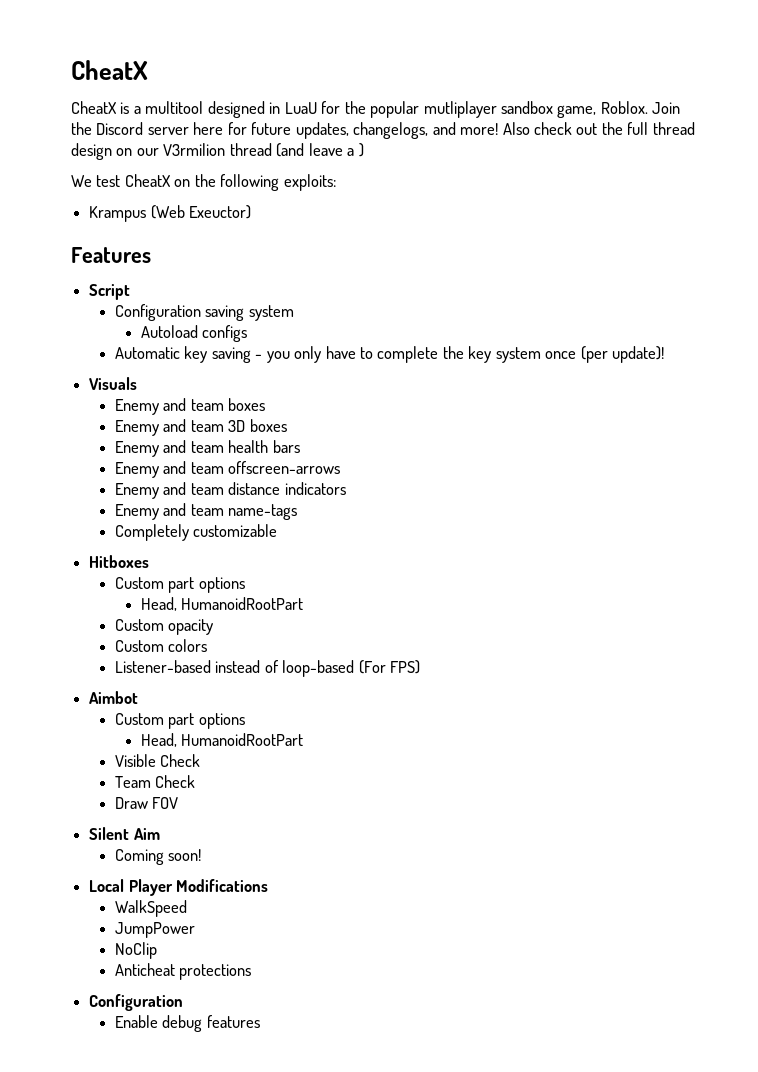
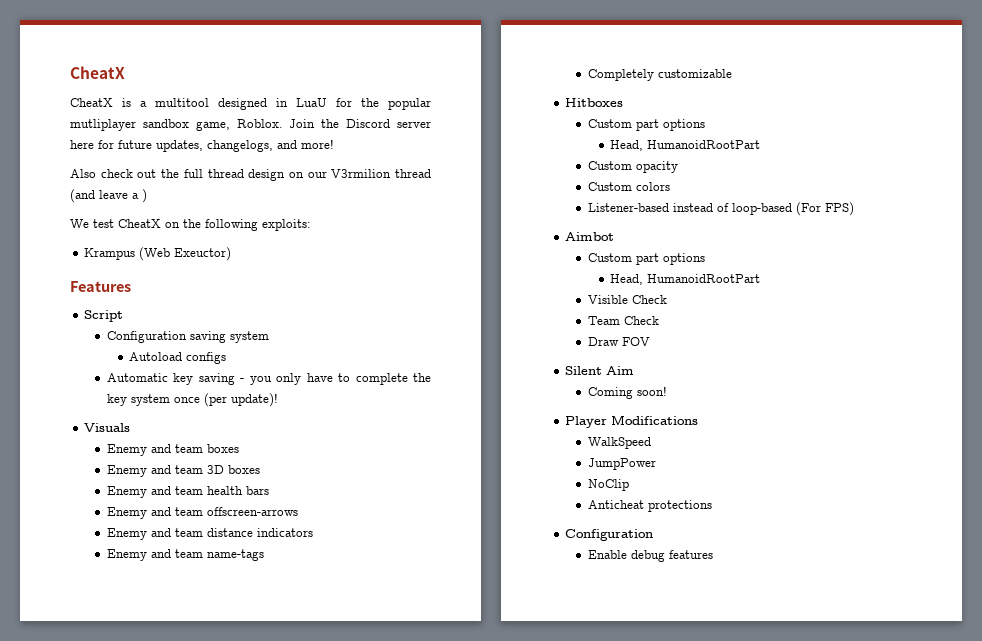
(499, 129) none -> (334, 144) //
[89,879,125,892] Local -> (667, 391) none

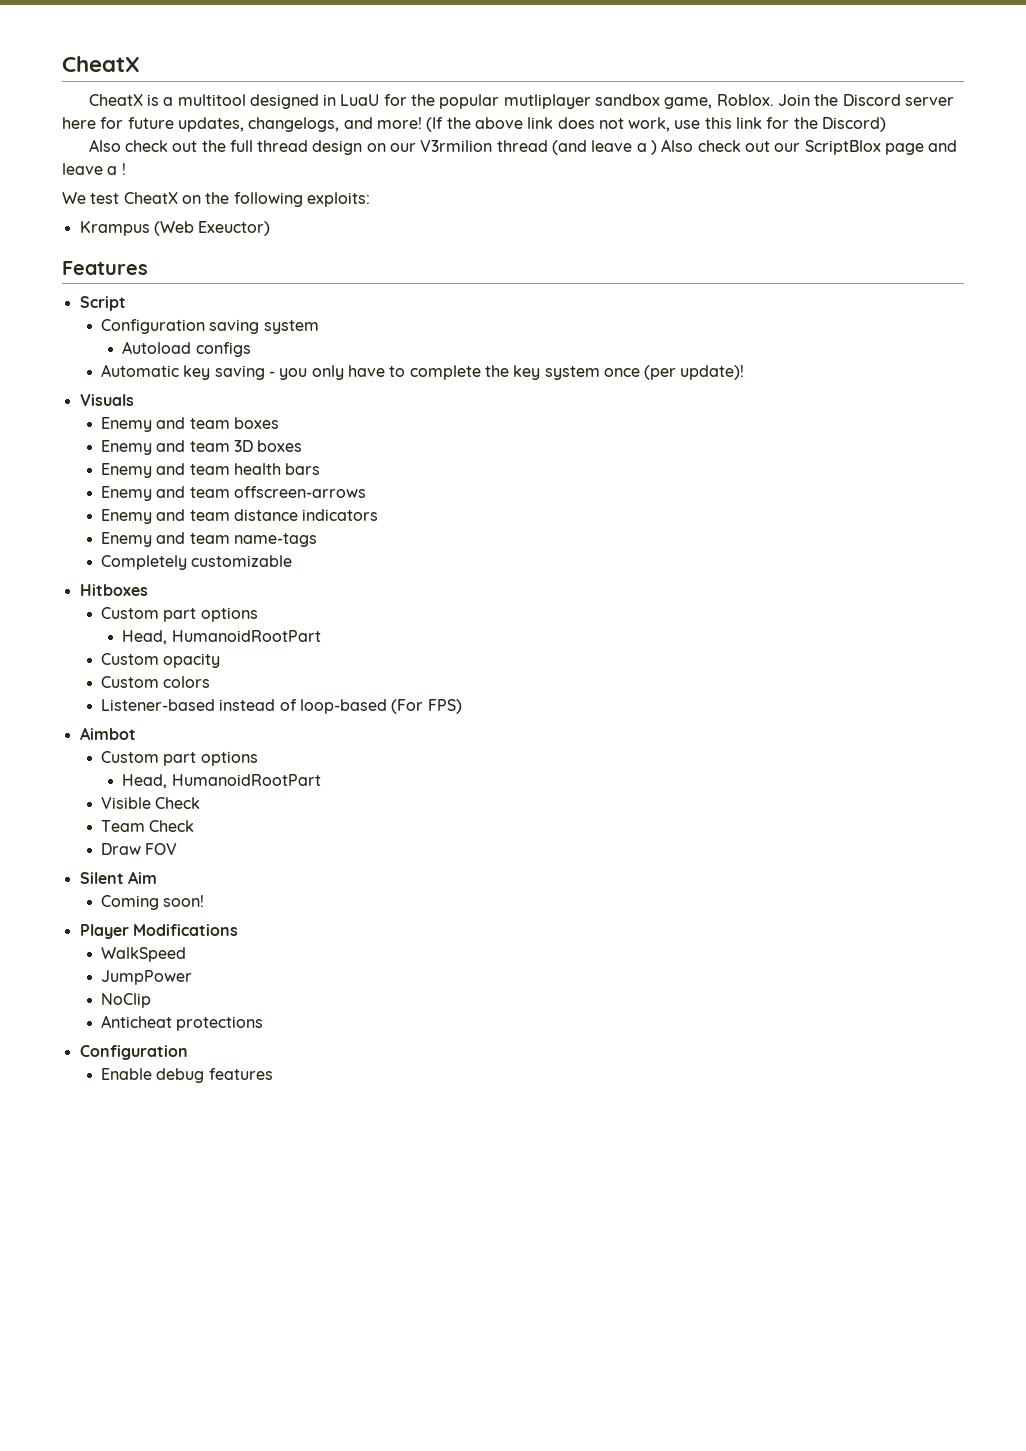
(334, 144) none -> [426,117,887,132] (If the above link does not work, use this link for the Discord)
(147, 196) none -> [661,139,958,155] [62,163,126,175] Also check out our ScriptBlox page and leave a !

